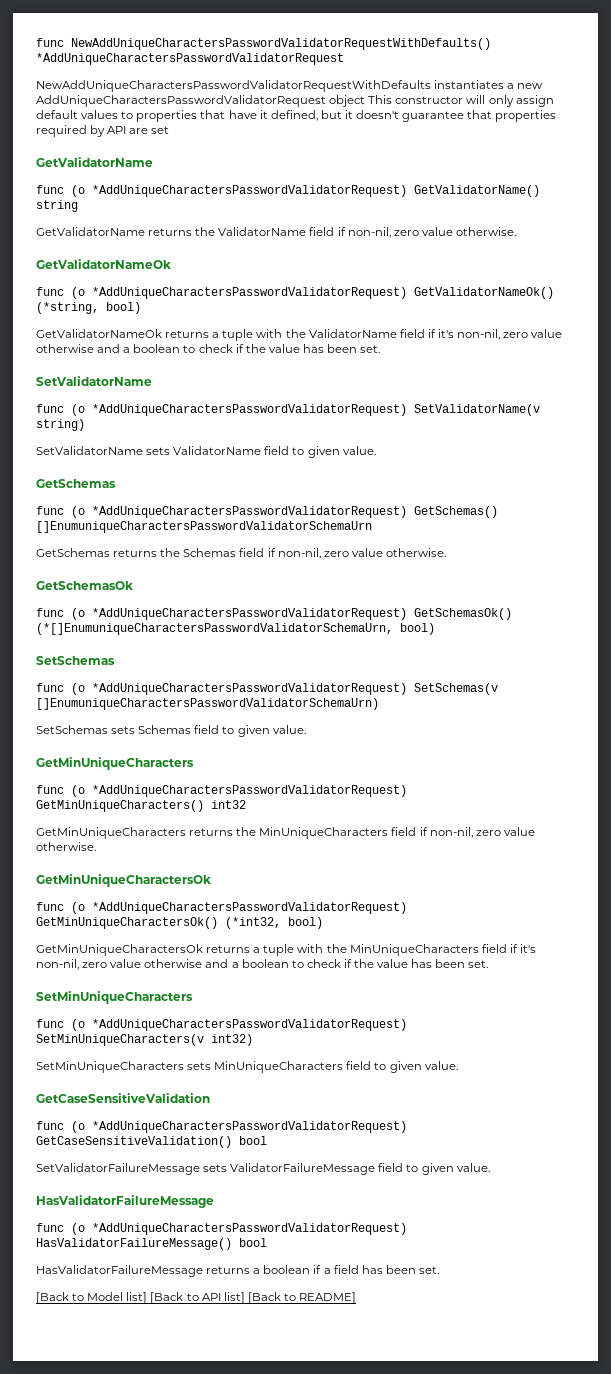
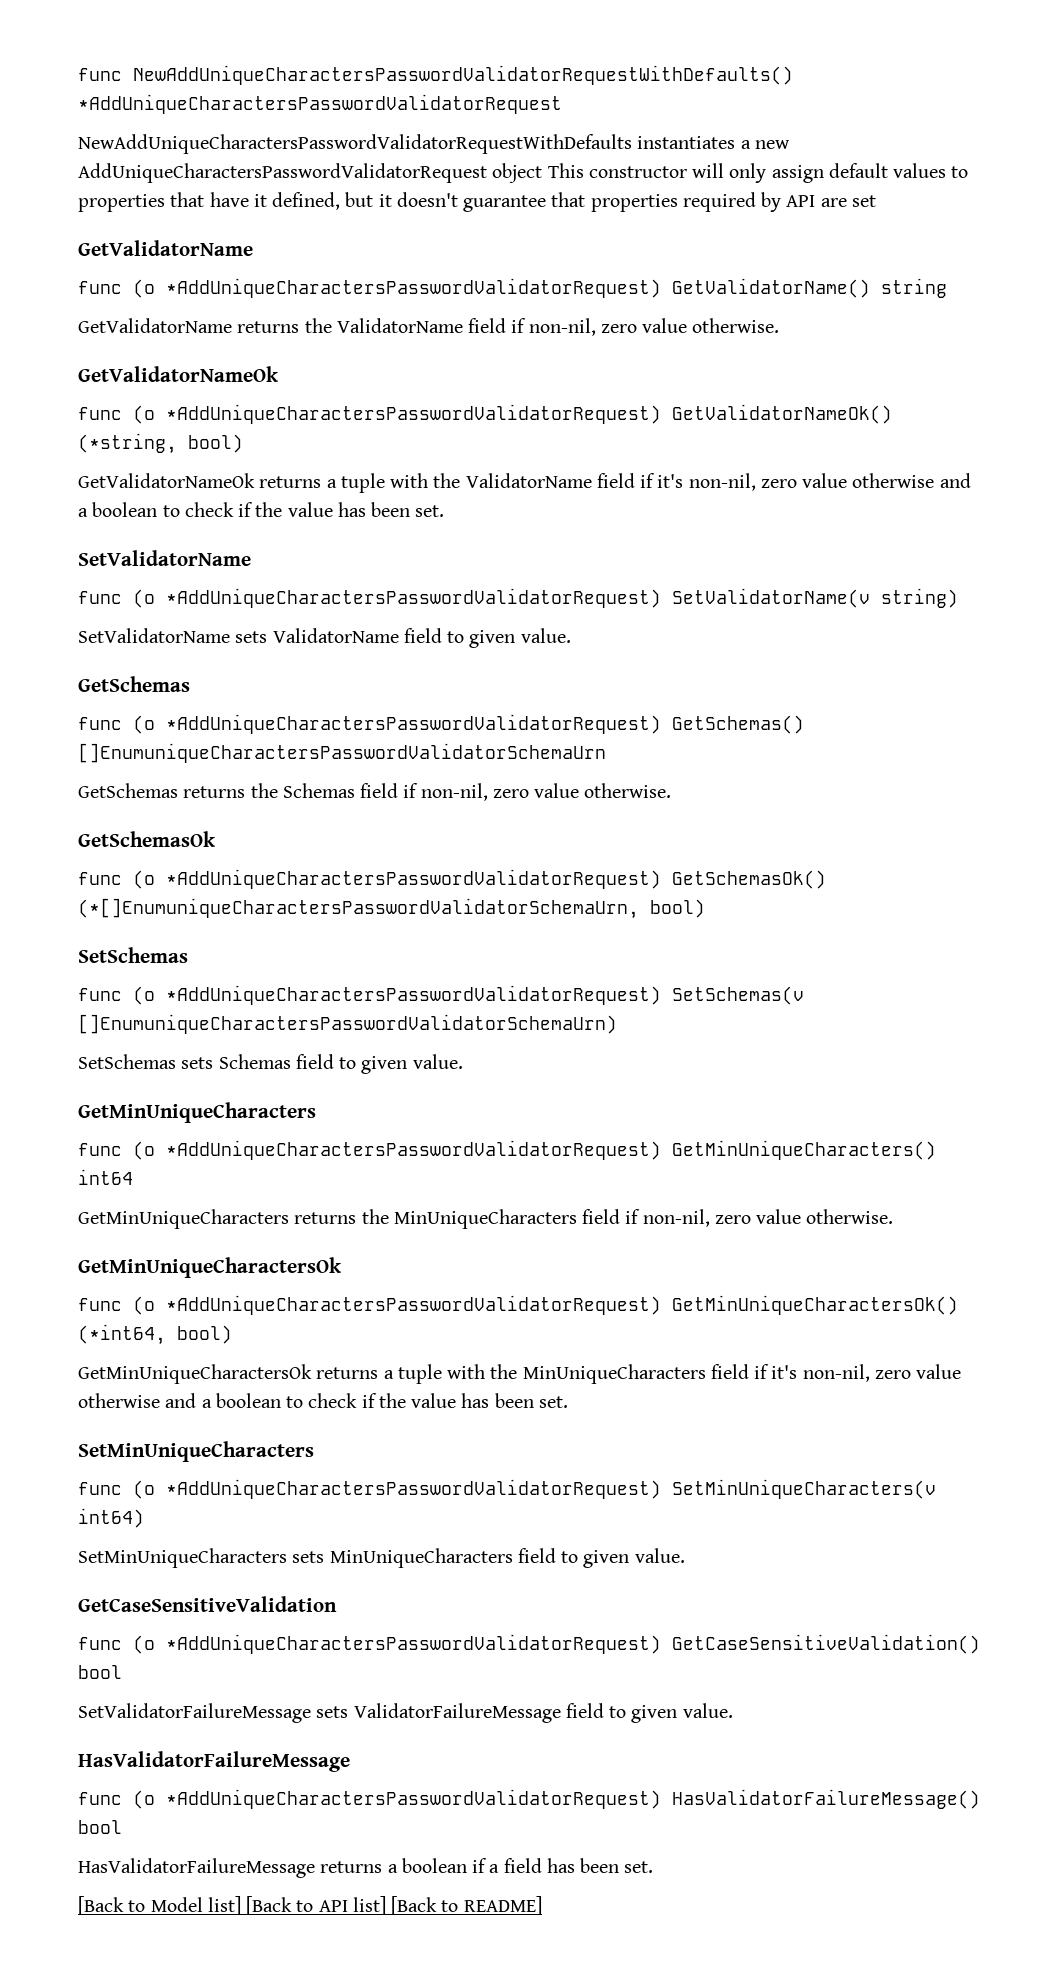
[211,800,246,809] int32 -> [78,1169,133,1185] int64
[225,917,281,929] (*int32, -> [78,1324,166,1345] (*int64,
[211,1034,253,1046] int32) -> [78,1508,144,1528] int64)

